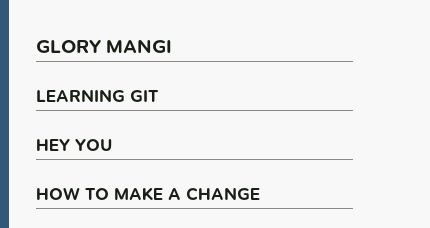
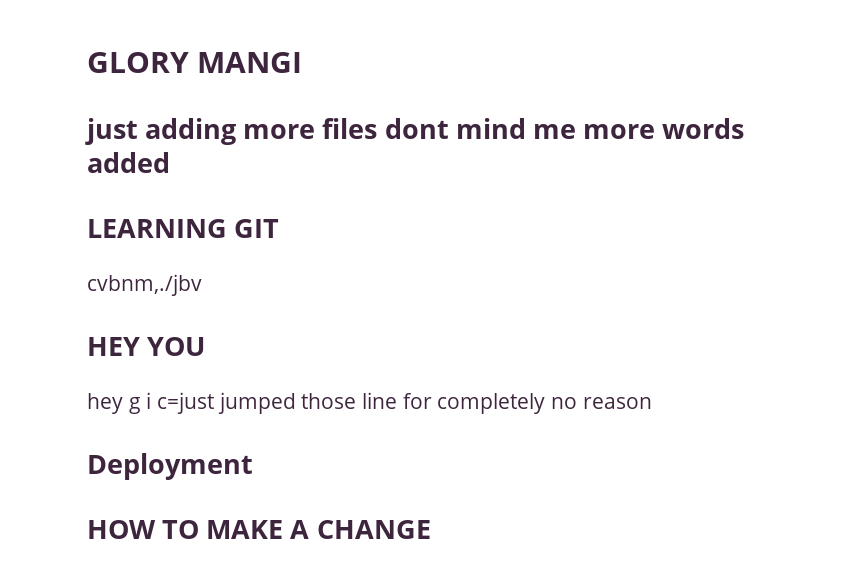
(173, 46) none -> [85,118,745,145] [87,152,170,173] // just adding more files dont mind me more words added
(159, 96) none -> [87,274,202,296] // cvbnm,./jbv
(112, 145) none -> [87,392,652,414] [87,453,253,480] // hey g i c=just jumped those line for completely no reason // Deployment

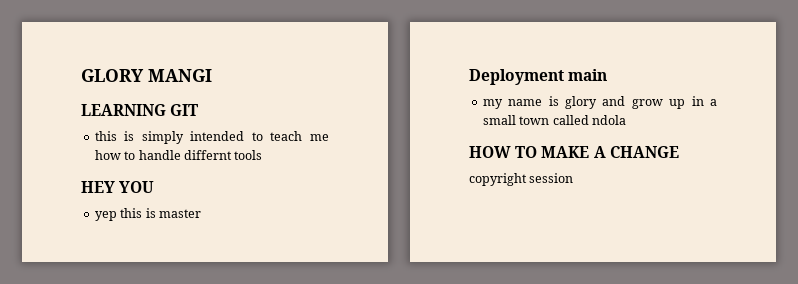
[85,118,745,145] [87,152,170,173] [87,219,280,238] [87,274,202,296] [87,337,206,356] [87,392,652,414] [87,453,253,480] just adding more files dont mind me more words added // LEARNING GIT // cvbnm,./jbv // HEY YOU // hey g i c=just jumped those line for completely no reason // Deployment -> [81,104,199,116] [94,131,329,144] [94,150,263,160] [81,181,155,193] [94,208,201,221] [469,69,608,85] [482,96,717,109] [482,115,626,125] LEARNING GIT // this is simply intended to teach me how to handle differnt tools // HEY YOU // yep this is master // Deployment main // my name is glory and grow up in a small town called ndola
(431, 529) none -> [469,173,574,186] // copyright session

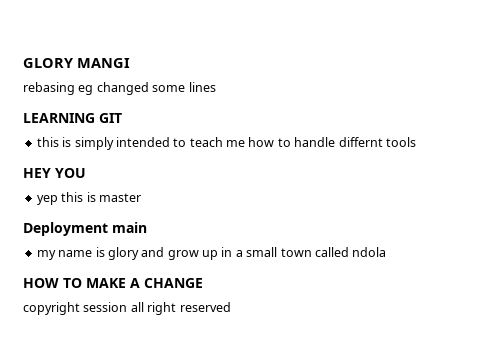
(212, 75) none -> [23,82,216,95] // rebasing eg changed some lines
(574, 178) none -> [130,302,231,315] all right reserved

